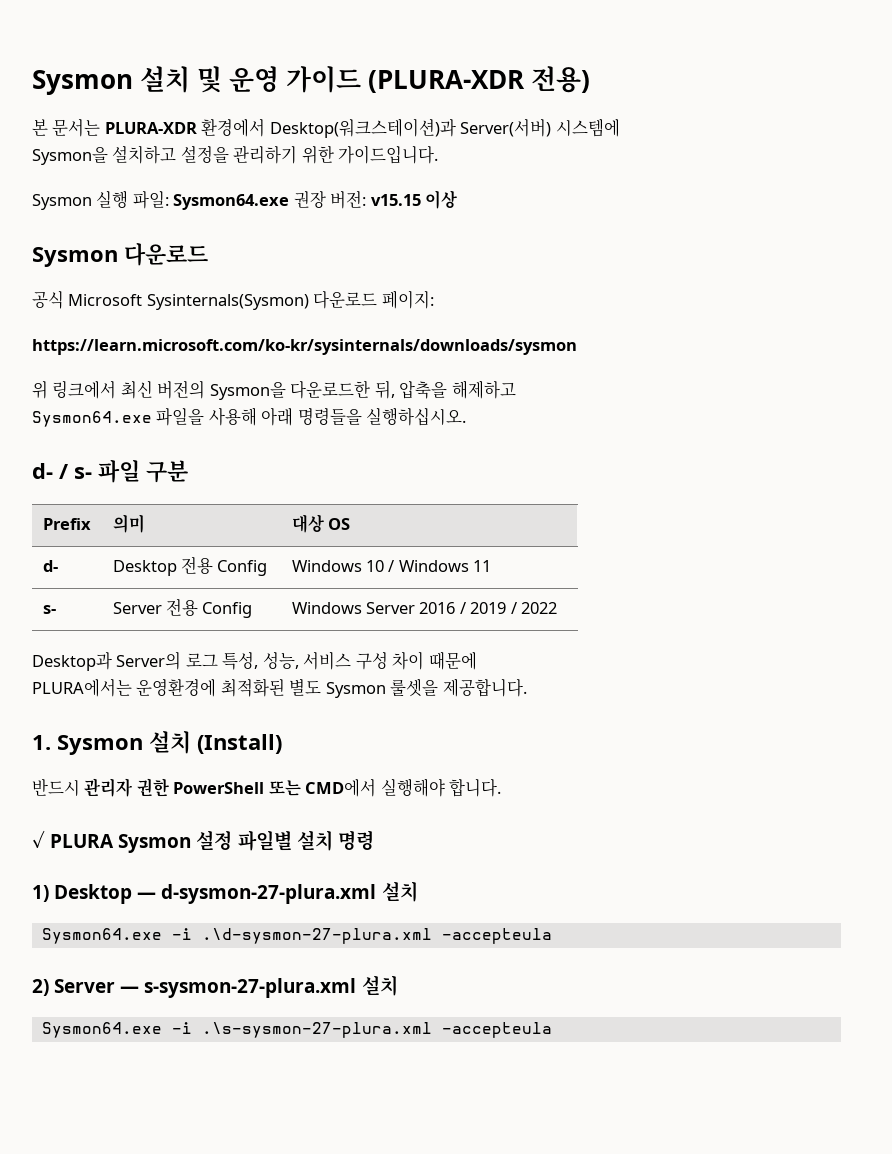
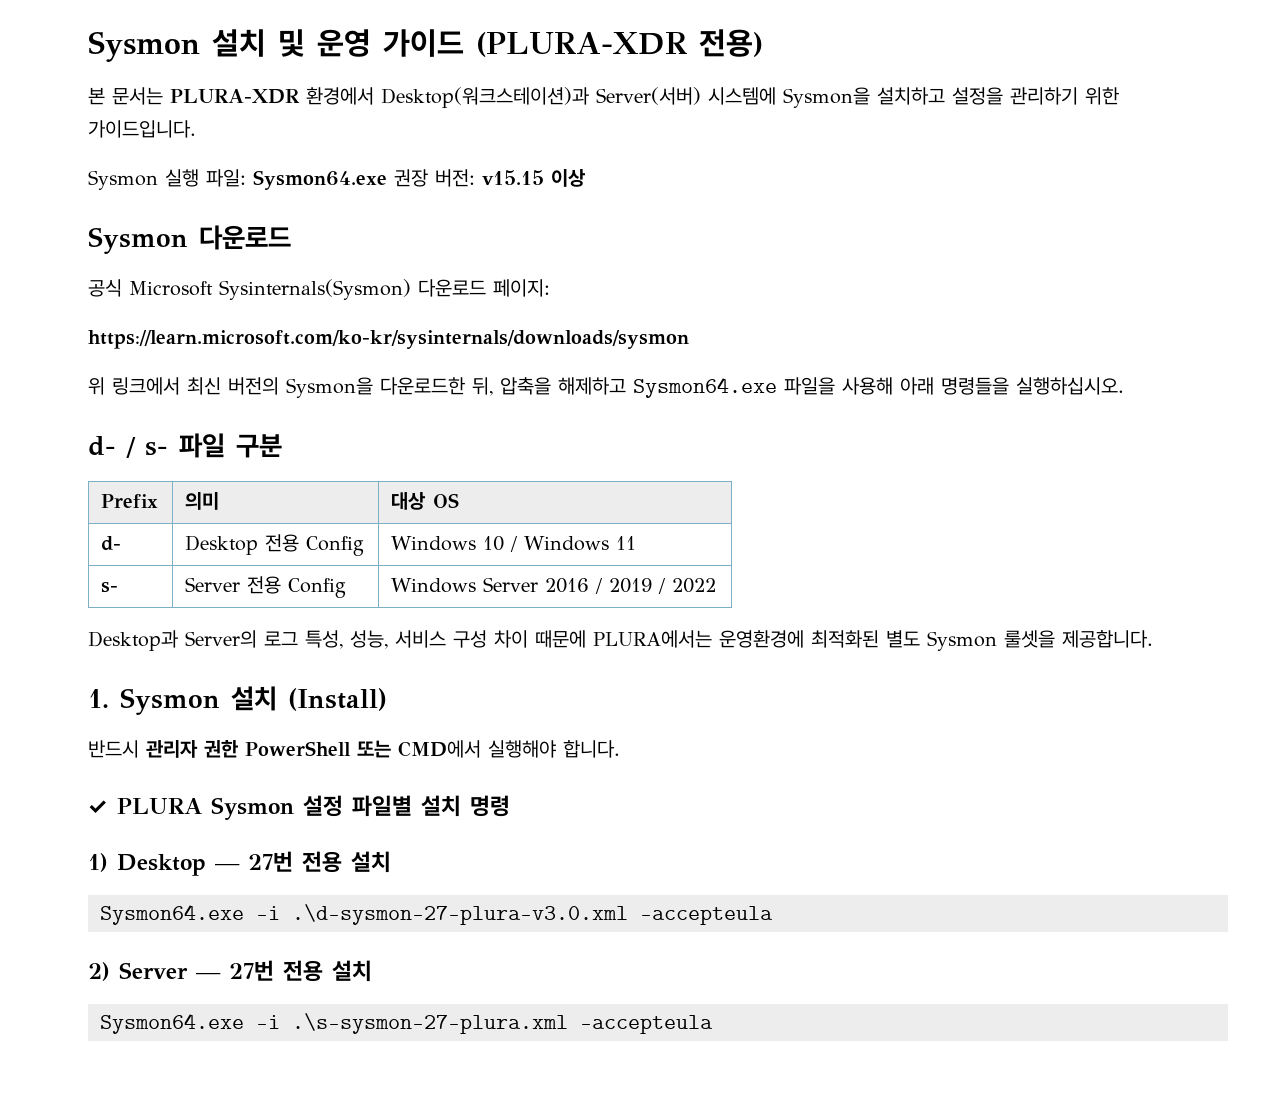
(620, 128) // -> (776, 96) none
(516, 389) // -> (626, 386) none
(477, 660) // -> (586, 639) none
[161,881,418,904] [41,928,432,944] d-sysmon-27-plura.xml 설치 // Sysmon64.exe -i .\d-sysmon-27-plura.xml -> [248,851,391,873] [100,904,628,925] 27번 전용 설치 // Sysmon64.exe -i .\d-sysmon-27-plura-v3.0.xml
[144,978,357,998] s-sysmon-27-plura.xml -> [229,960,323,982] 27번 전용

